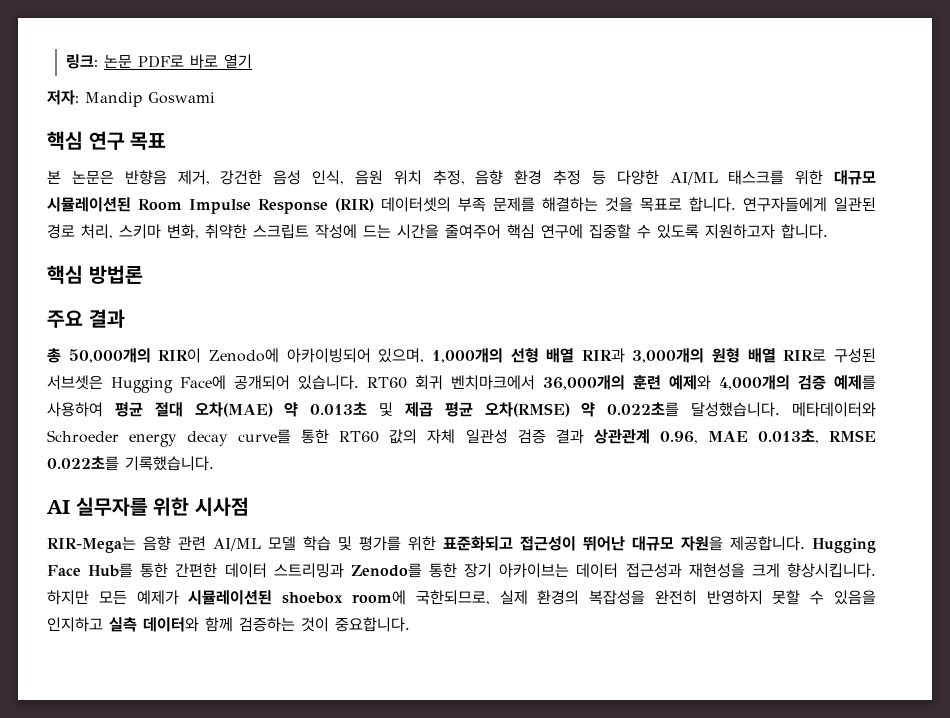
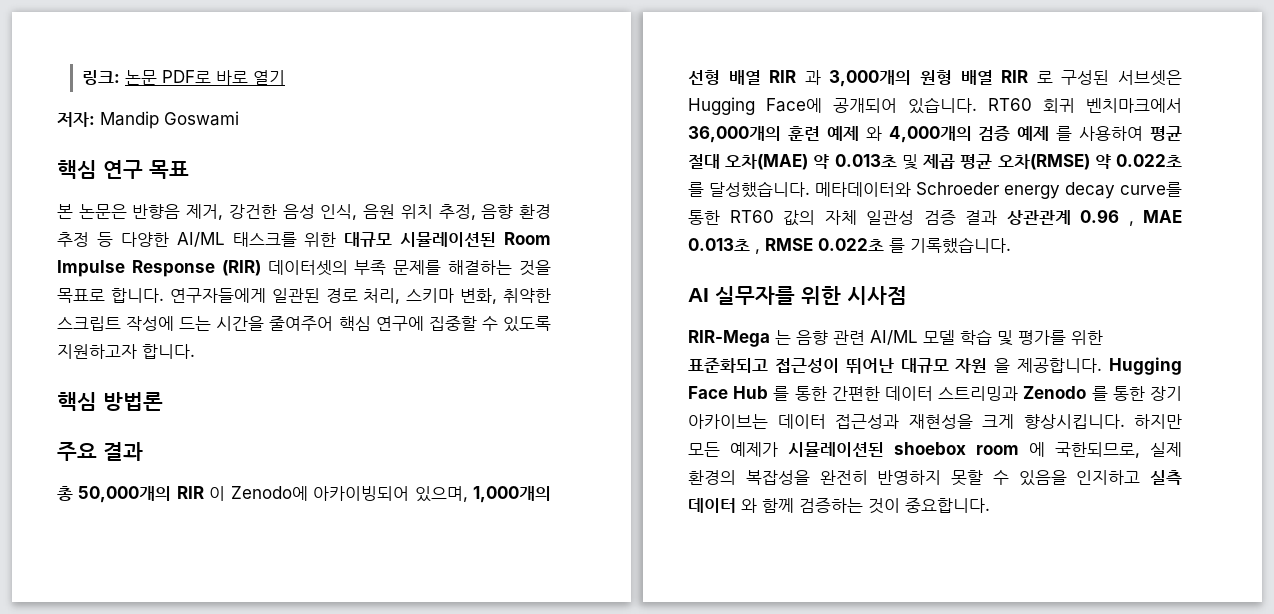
[158,348,202,363] RIR이 -> [176,486,226,501] RIR 이
[581,348,625,363] RIR과 -> [769,70,821,85] RIR 과
[783,349,827,361] RIR로 -> [1001,70,1053,83] RIR 로
[669,375,876,390] 예제와 4,000개의 검증 예제를 -> [826,126,1073,143] 예제 와 4,000개의 검증 예제 를
[607,402,680,417] 0.022초를 -> [1116,154,1182,167] [688,182,704,197] 0.022초 를
[659,429,877,444] [47,456,119,471] 0.96, MAE 0.013초, RMSE 0.022초를 -> [1080,209,1182,226] [688,238,905,254] 0.96 , MAE 0.013초 , RMSE 0.022초 를
[47,536,136,553] RIR-Mega는 -> [688,330,791,347] RIR-Mega 는
[681,536,723,551] 자원을 -> [955,358,1011,373] 자원 을
[88,563,134,578] Hub를 -> [733,386,790,401] Hub 를
[350,563,422,578] Zenodo를 -> [1023,386,1108,401] Zenodo 를
[351,590,406,605] room에 -> [976,442,1045,457] room 에
[143,617,199,632] 데이터와 -> [688,498,757,513] 데이터 와

